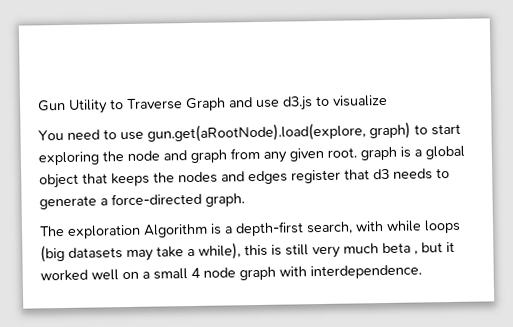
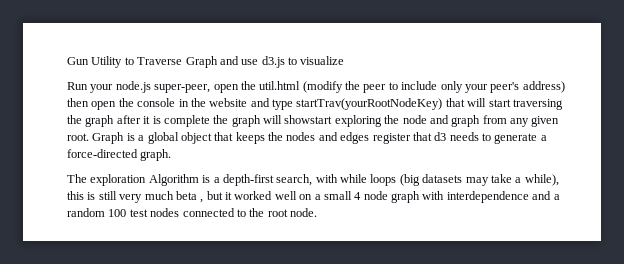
[38,121,461,143] You need to use gun.get(aRootNode).load(explore, graph) to start -> [67,81,565,93] [67,98,563,110] [67,115,333,127] Run your node.js super-peer, open the util.html (modify the peer to include only your peer's address) then open the console in the website and type startTrav(yourRootNodeKey) that will start traversing the graph after it is complete the graph will showstart
[360,146,397,161] graph -> [92,132,125,144] Graph
[310,264,422,280] interdependence. -> [446,191,560,203] [67,208,317,217] interdependence and a random 100 test nodes connected to the root node.

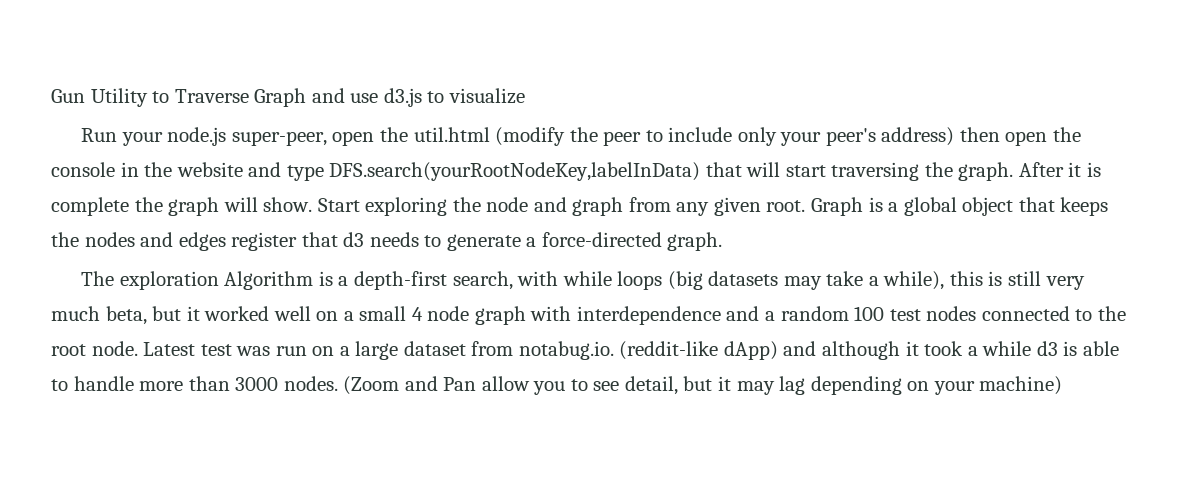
[296,98,443,110] startTrav(yourRootNodeKey) -> [329,162,701,181] DFS.search(yourRootNodeKey,labelInData)
[85,115,141,127] graph after -> [958,162,1064,181] graph. After
[284,115,333,124] showstart -> [263,197,360,212] show. Start
[175,191,204,203] beta , -> [105,306,147,325] beta,
(317, 212) none -> [143,341,1119,360] [51,376,1063,395] Latest test was run on a large dataset from notabug.io. (reddit-like dApp) and although it took a while d3 is able to handle more than 3000 nodes. (Zoom and Pan allow you to see detail, but it may lag depending on your machine)

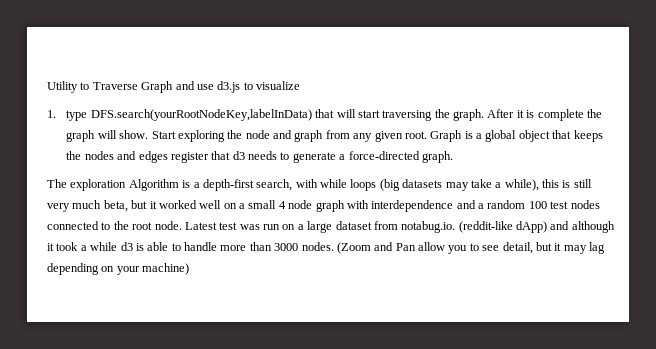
[51,89,85,103] Gun -> (47, 87) none
[81,127,1081,146] [51,162,282,177] Run your node.js super-peer, open the util.html (modify the peer to include only your peer's address) then open the console in the website and -> [47,110,56,118] 1.

